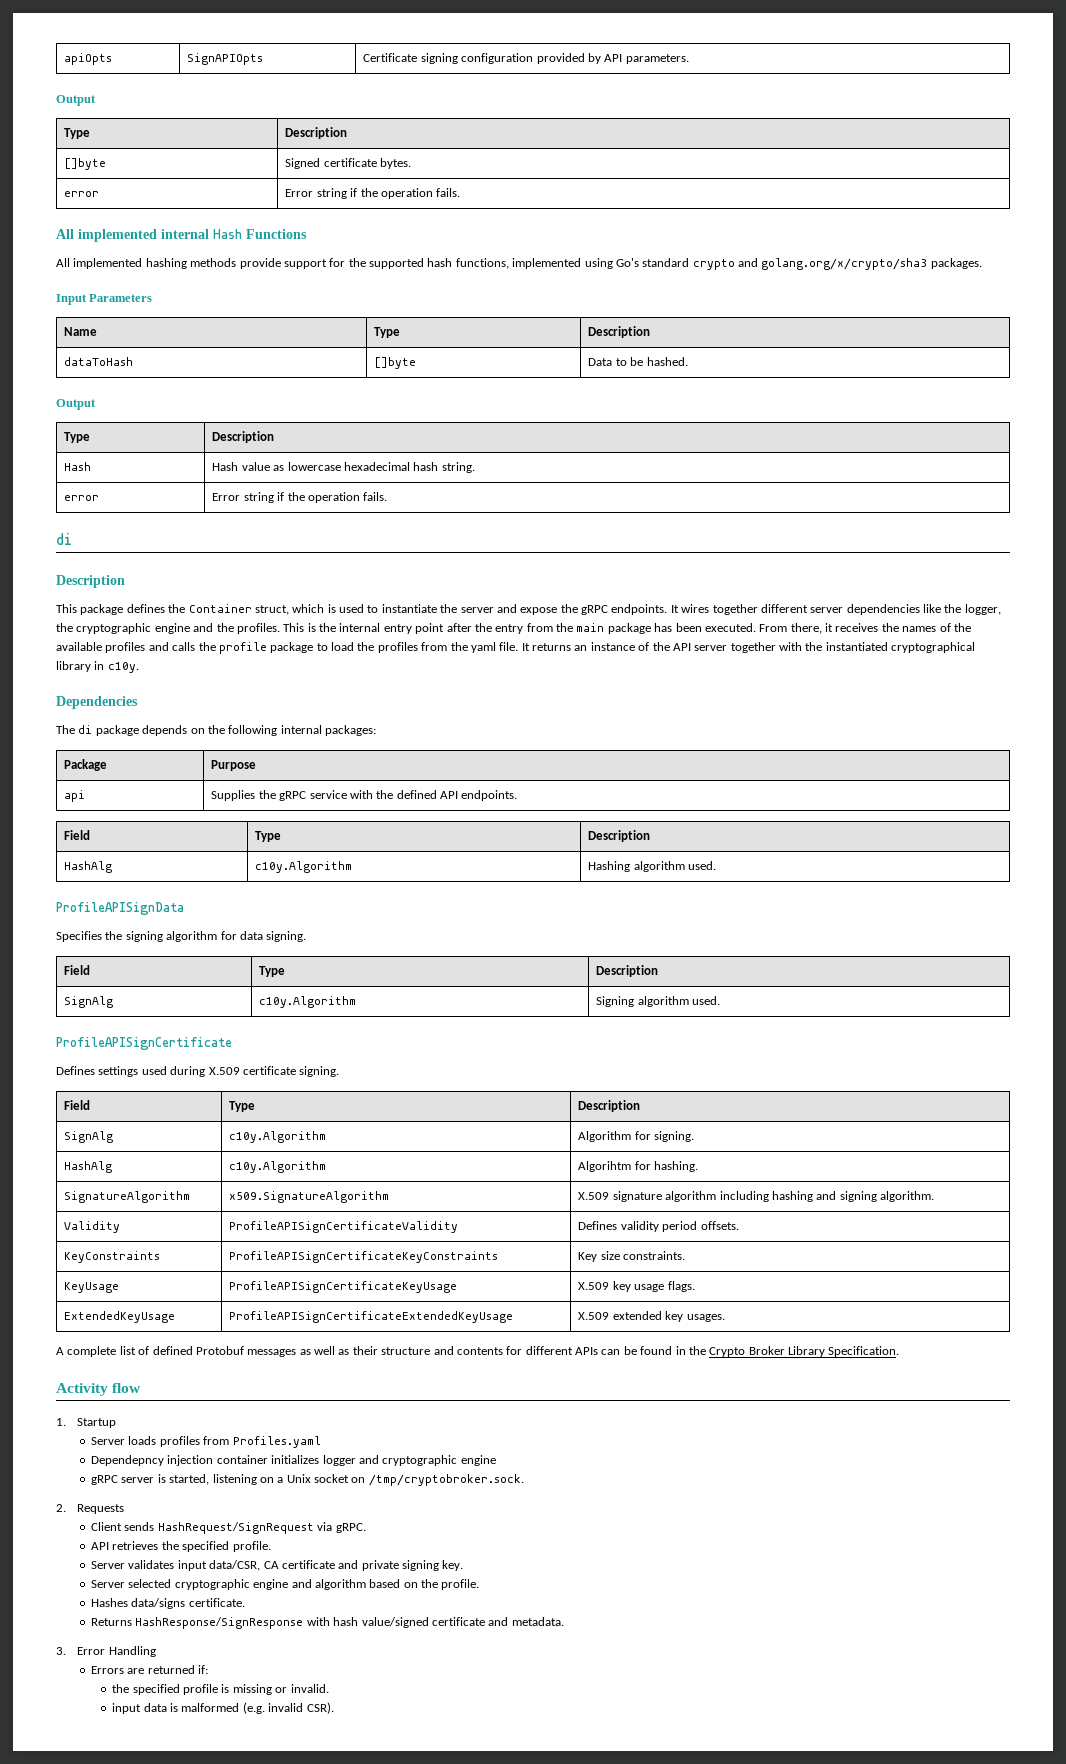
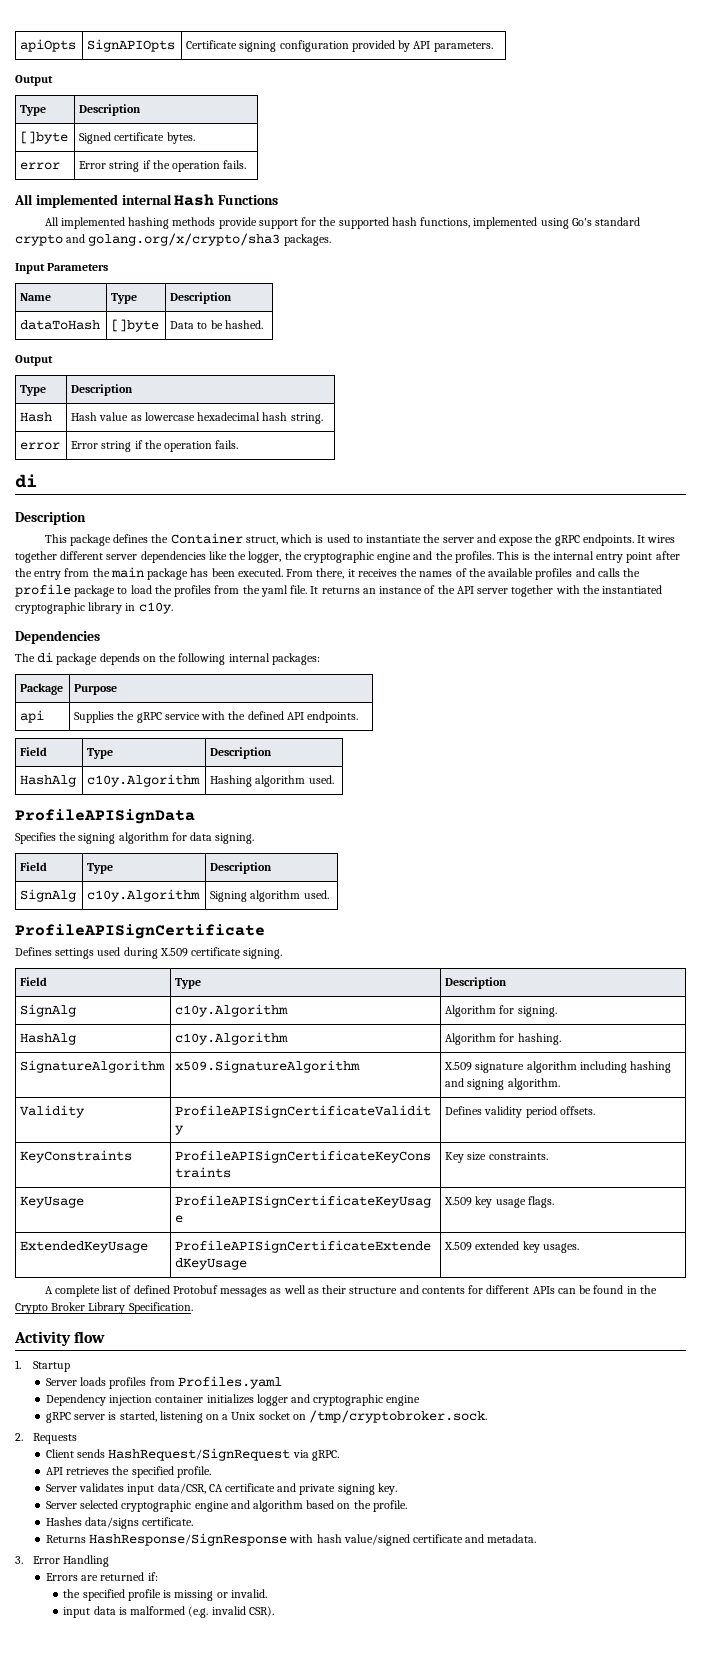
[891,642,976,653] cryptographical -> [15,602,85,614] cryptographic
[578,1161,632,1172] Algorihtm -> [445,1033,497,1045] Algorithm
[91,1455,165,1466] Dependepncy -> [45,1394,106,1406] Dependency

